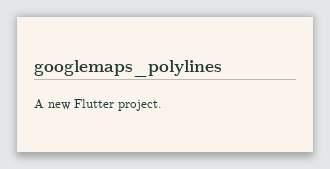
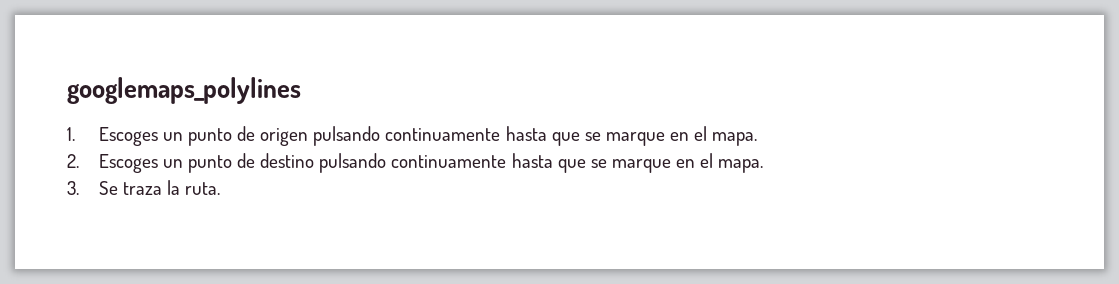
[34,99,162,111] A new Flutter project. -> [67,126,758,146] [67,153,764,173] [67,180,221,195] 1. Escoges un punto de origen pulsando continuamente hasta que se marque en el mapa. // 2. Escoges un punto de destino pulsando continuamente hasta que se marque en el mapa. // 3. Se traza la ruta.

